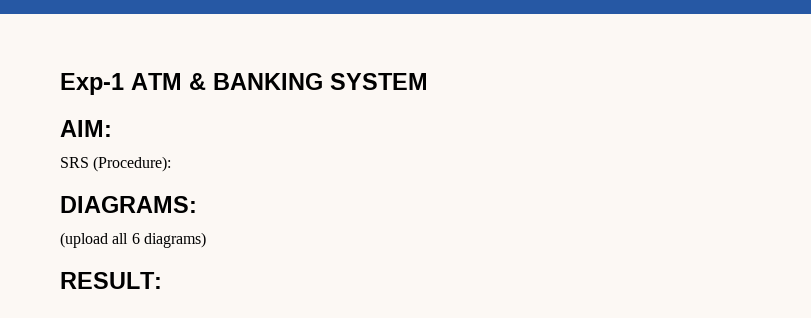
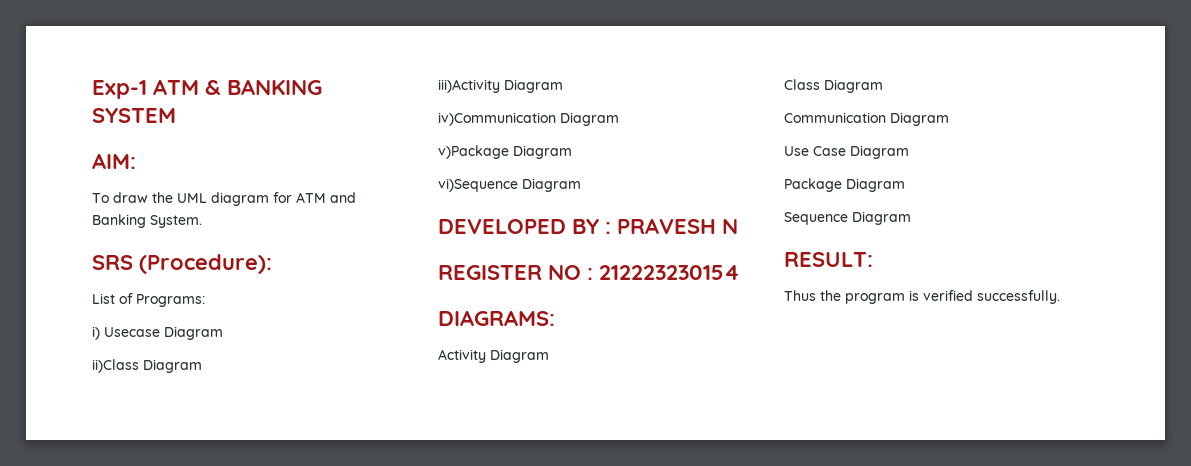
[60,156,172,172] [60,196,197,213] [60,232,206,248] [60,272,162,289] SRS (Procedure): // DIAGRAMS: // (upload all 6 diagrams) // RESULT: -> [92,192,356,206] [92,214,202,228] [92,254,272,274] [92,293,205,307] [92,326,223,340] [92,359,202,373] [438,79,563,93] [438,112,619,126] [438,145,572,159] [438,178,581,192] [438,218,738,234] [438,265,740,280] [438,310,555,326] [438,349,549,363] [784,79,883,93] [784,112,949,126] [784,145,909,159] [784,178,905,192] [784,211,911,225] [784,252,873,267] [784,290,1060,304] To draw the UML diagram for ATM and Banking System. // SRS (Procedure): // List of Programs: // i) Usecase Diagram // ii)Class Diagram // iii)Activity Diagram // iv)Communication Diagram // v)Package Diagram // vi)Sequence Diagram // DEVELOPED BY : PRAVESH N // REGISTER NO : 212223230154 // DIAGRAMS: // Activity Diagram // Class Diagram // Communication Diagram // Use Case Diagram // Package Diagram // Sequence Diagram // RESULT: // Thus the program is verified successfully.

